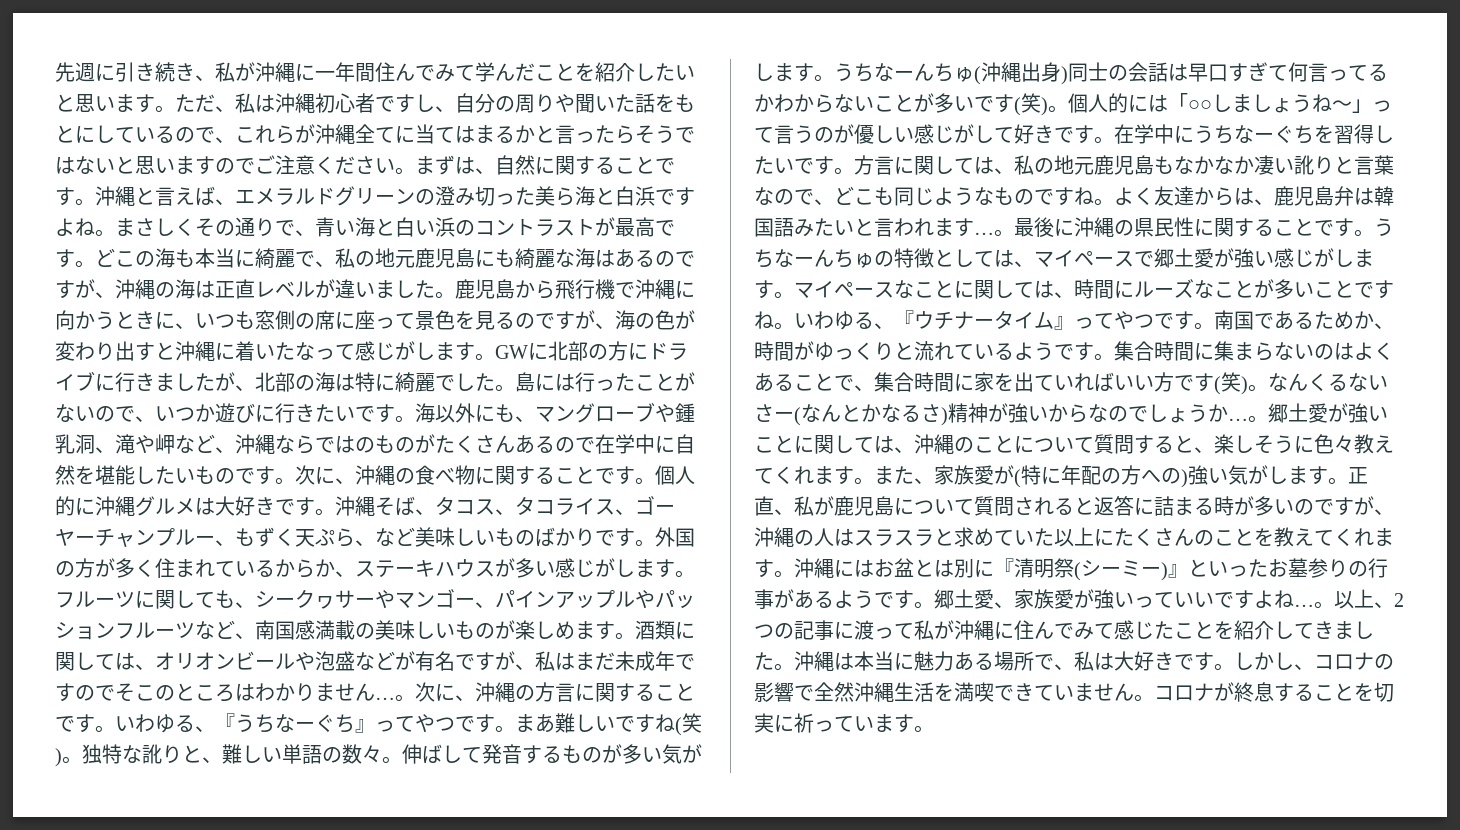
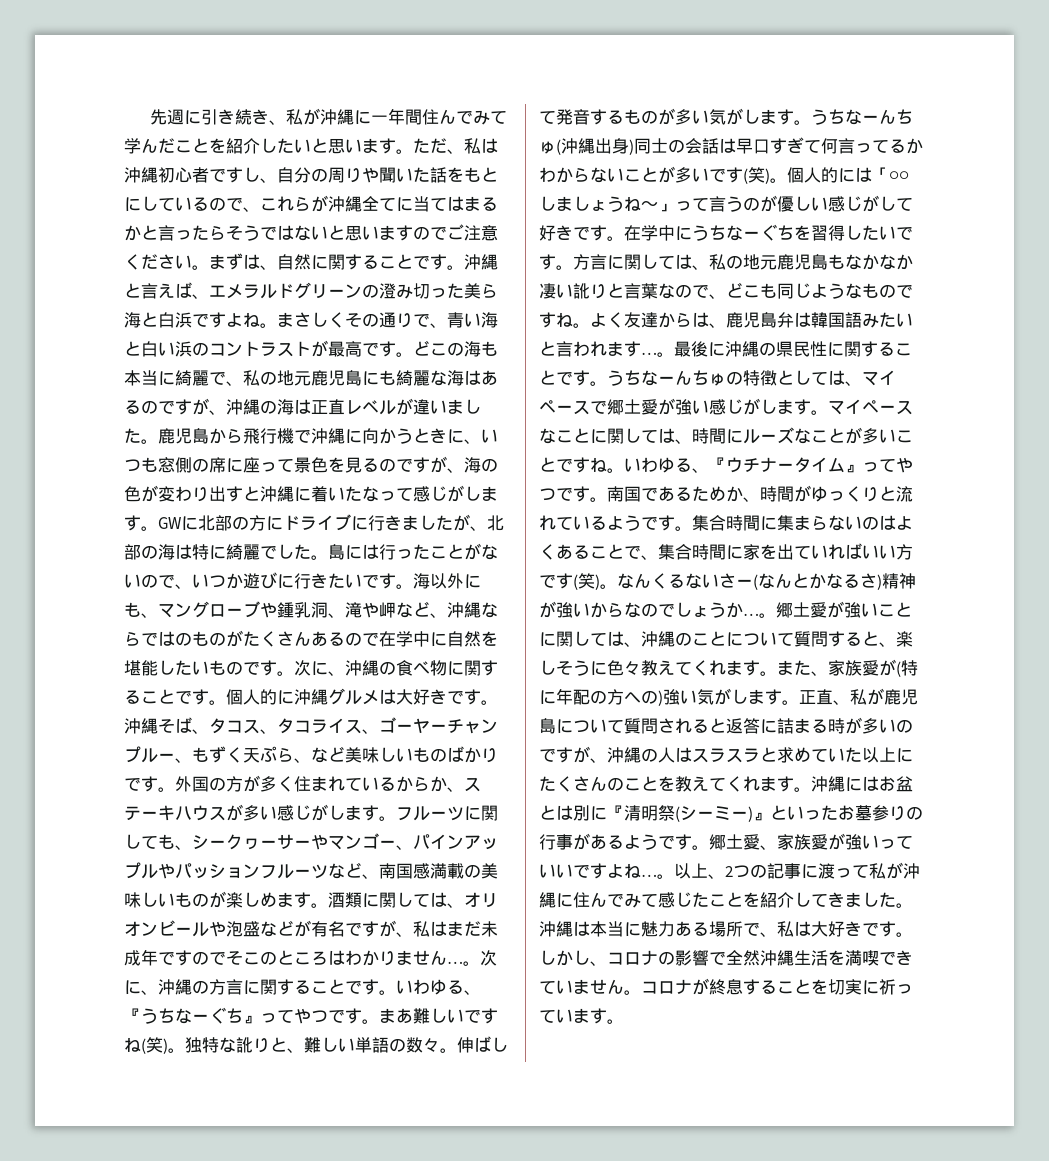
(335, 602) none -> [260,840,277,848] ー

